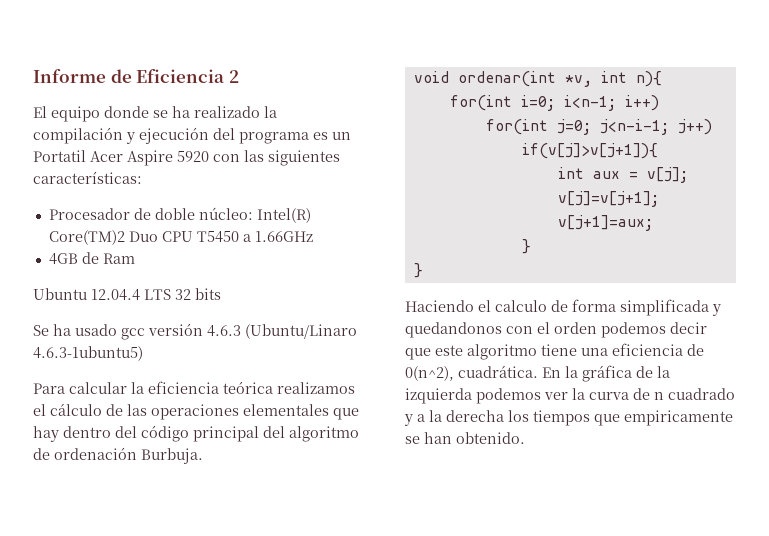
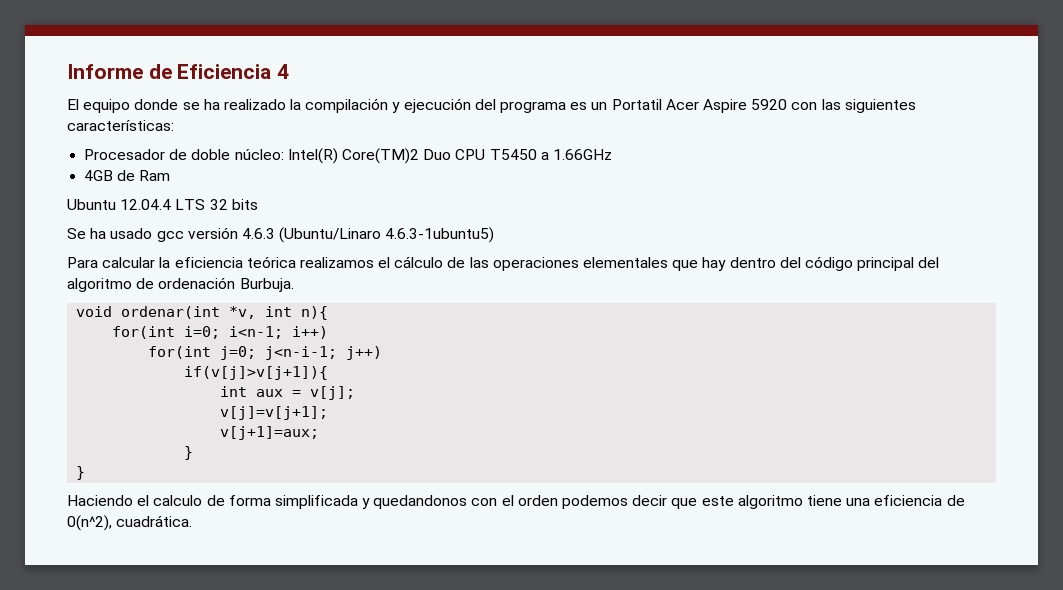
[228,70,239,83] 2 -> [277,64,290,79] 4
[542,365,670,382] [405,388,735,404] [404,410,733,426] [405,432,525,444] En la gráfica de la izquierda podemos ver la curva de n cuadrado y a la derecha los tiempos que empiricamente se han obtenido. -> (193, 521) none

